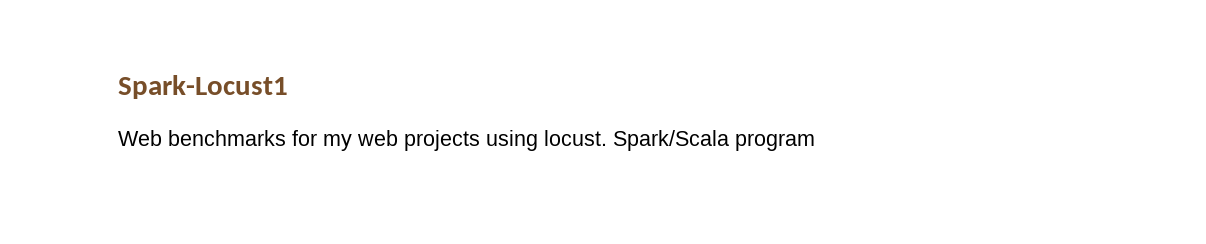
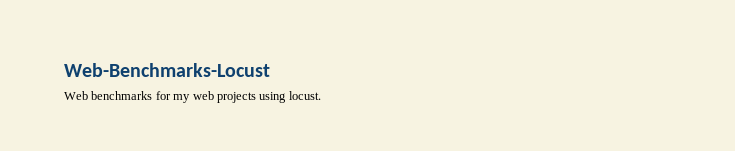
[118,75,288,99] Spark-Locust1 -> [64,63,270,77] Web-Benchmarks-Locust
[613,130,815,151] Spark/Scala program -> (321, 95) none

